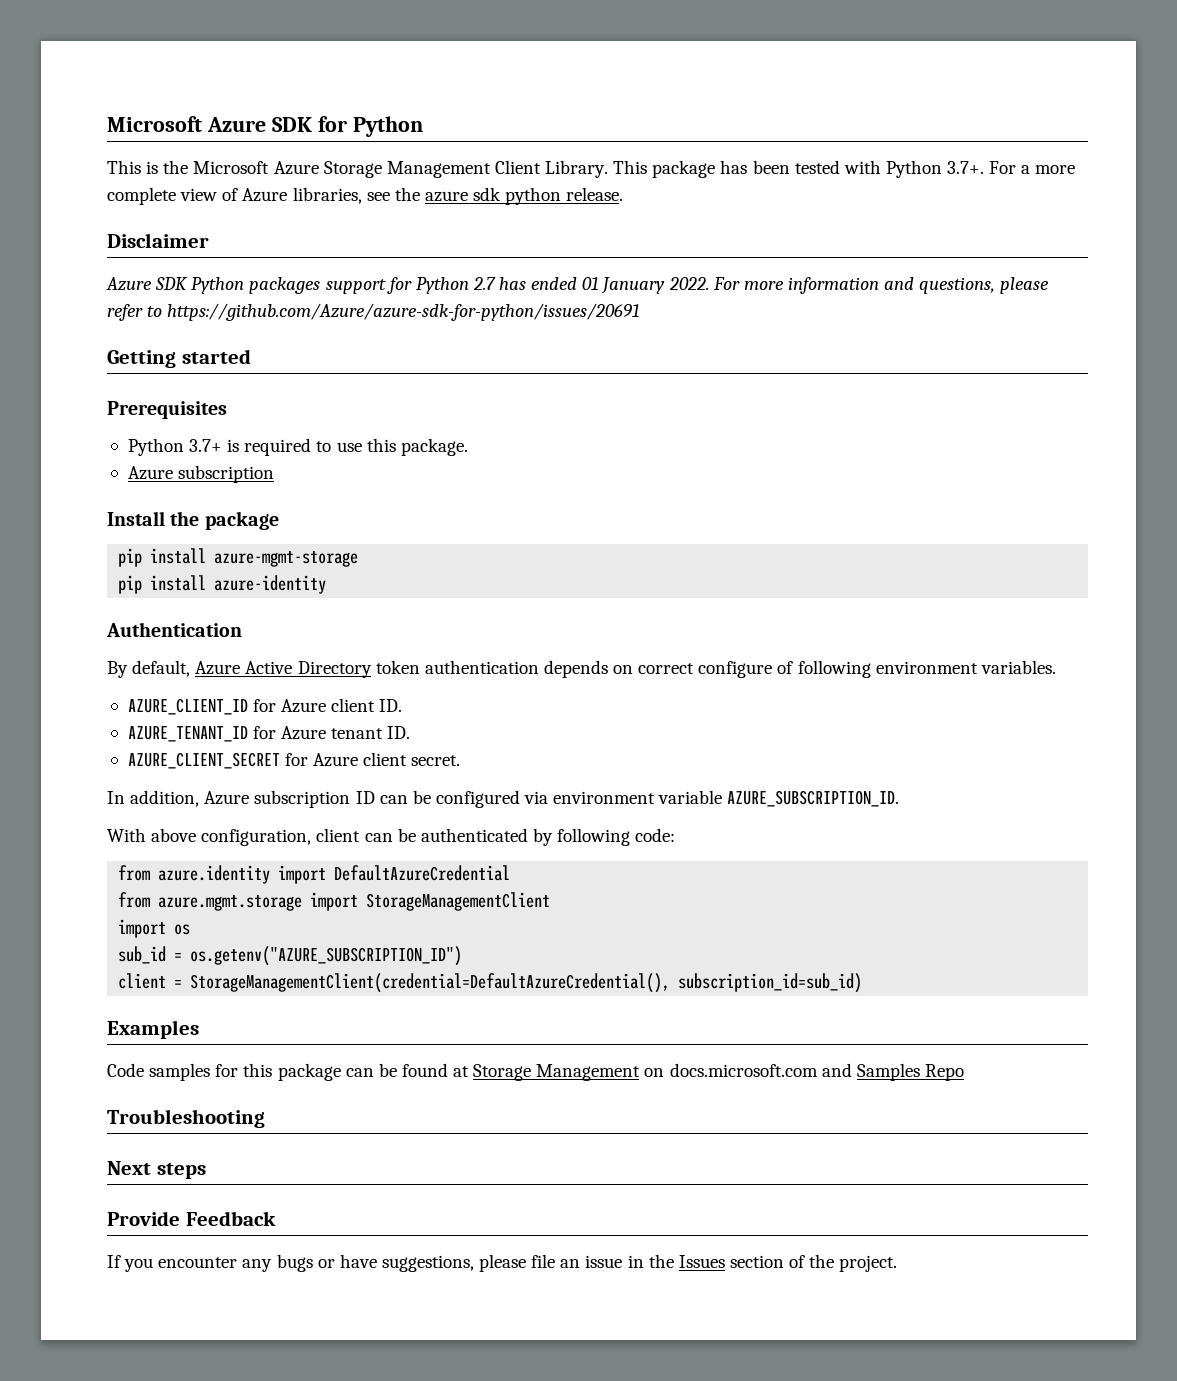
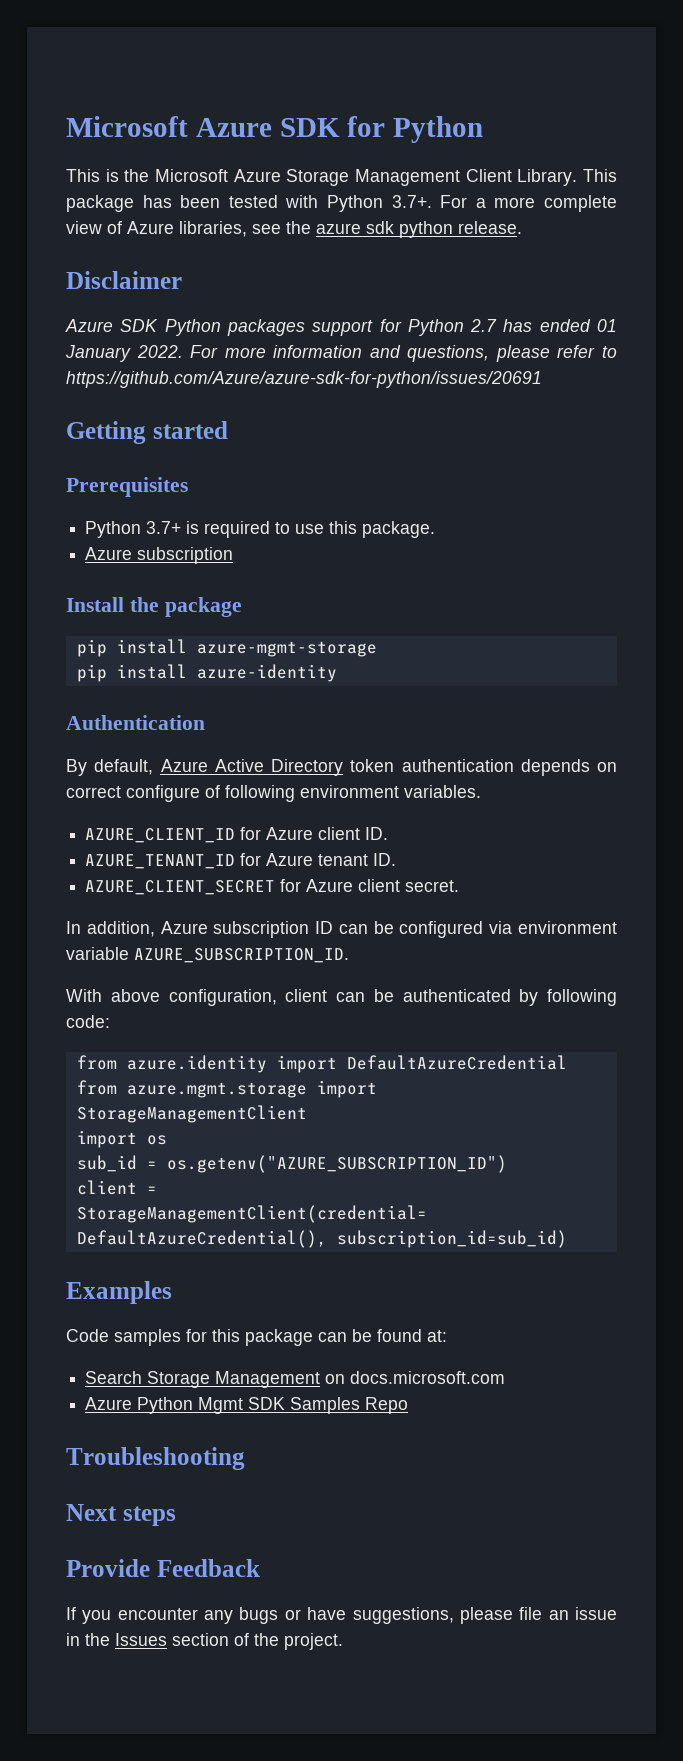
[453,1066,470,1077] at -> [427,1330,447,1342] [85,1371,143,1384] at: // Search
[821,1063,852,1077] and -> [85,1397,286,1414] // Azure Python Mgmt SDK

